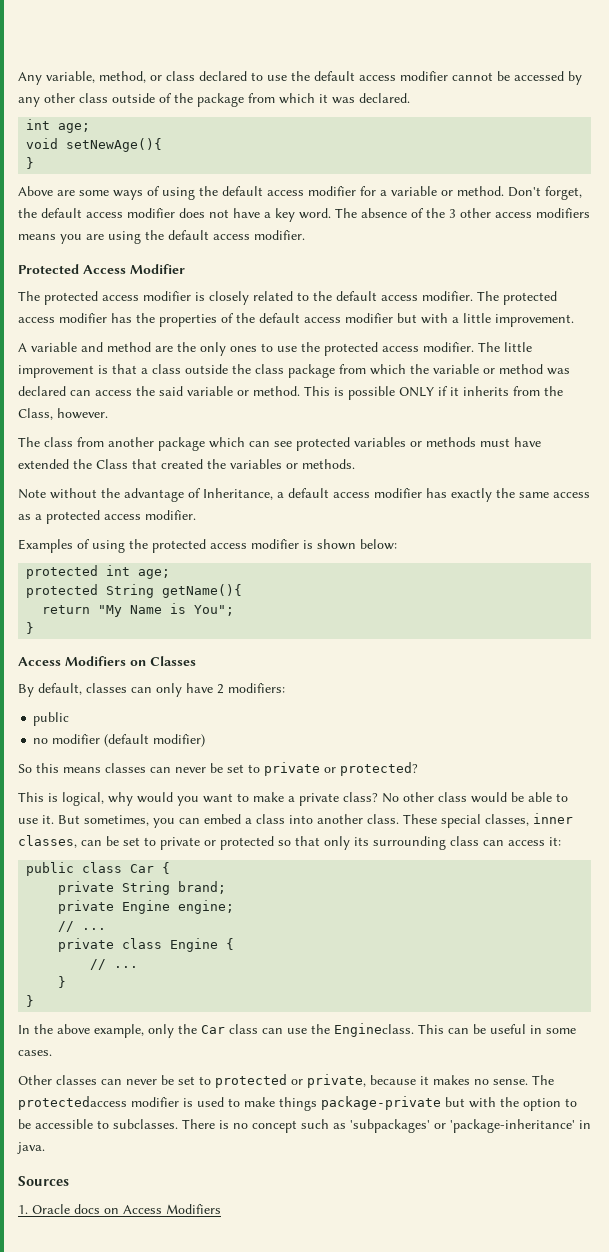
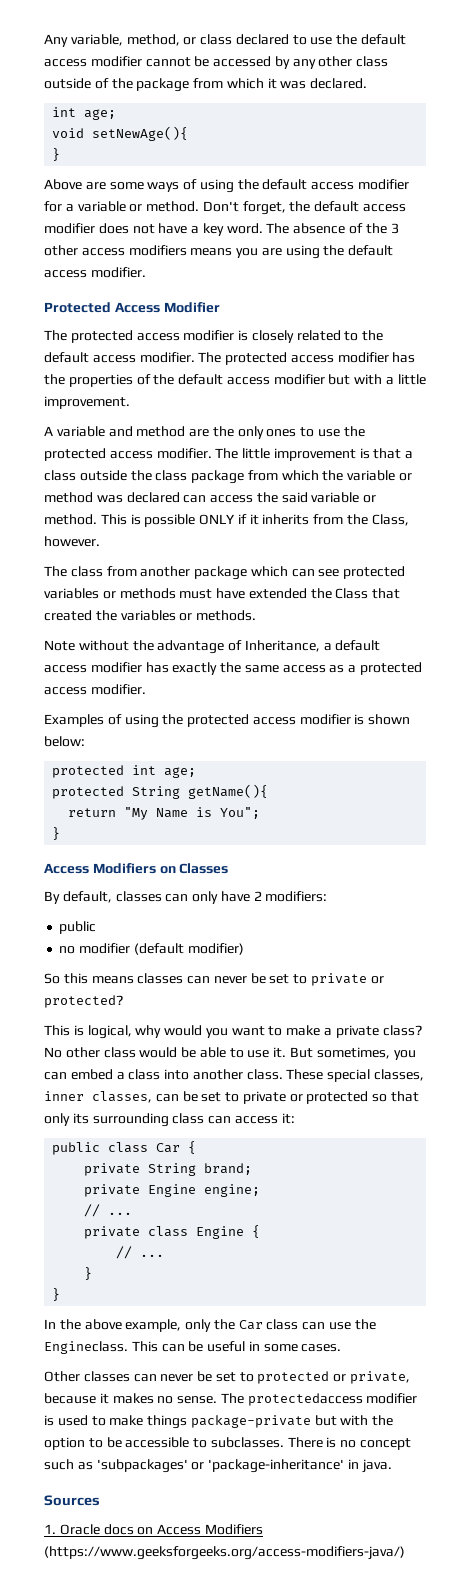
(221, 1209) none -> [44,1546,405,1560] (https://www.geeksforgeeks.org/access-modifiers-java/)

